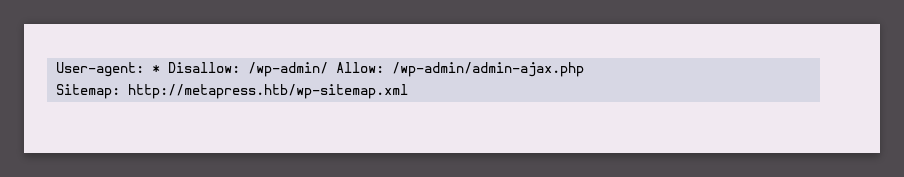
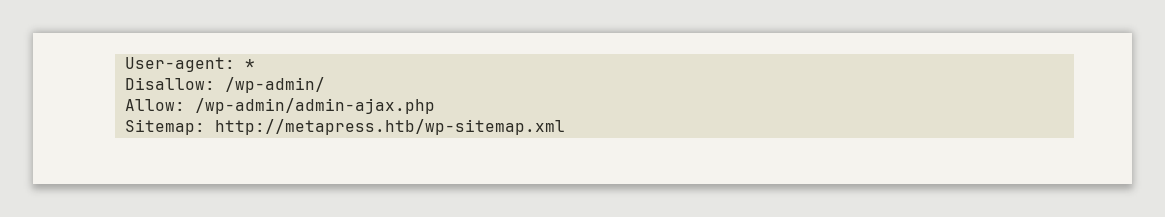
(160, 69) none -> (255, 64) //
(328, 69) none -> (325, 85) //

